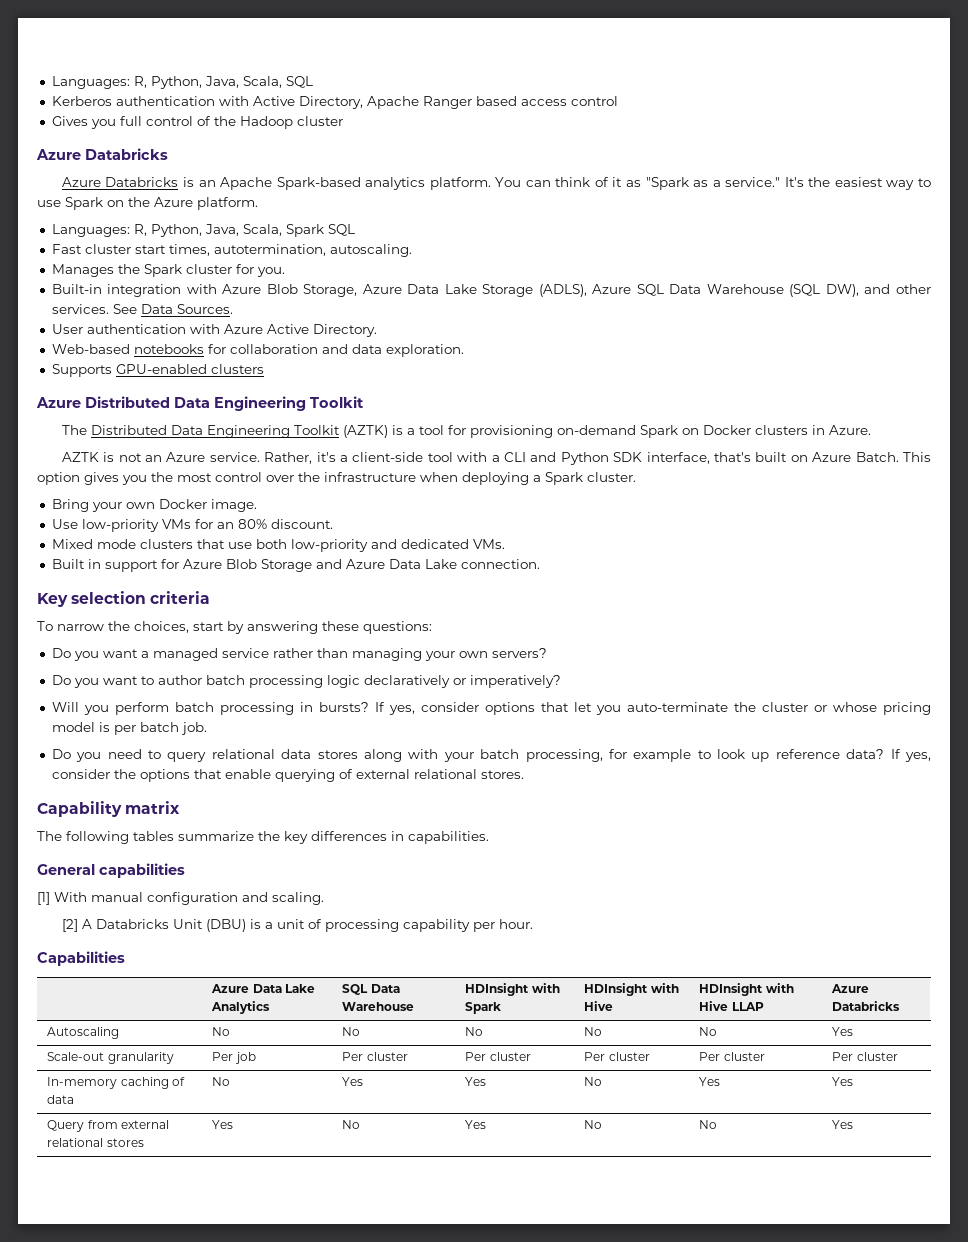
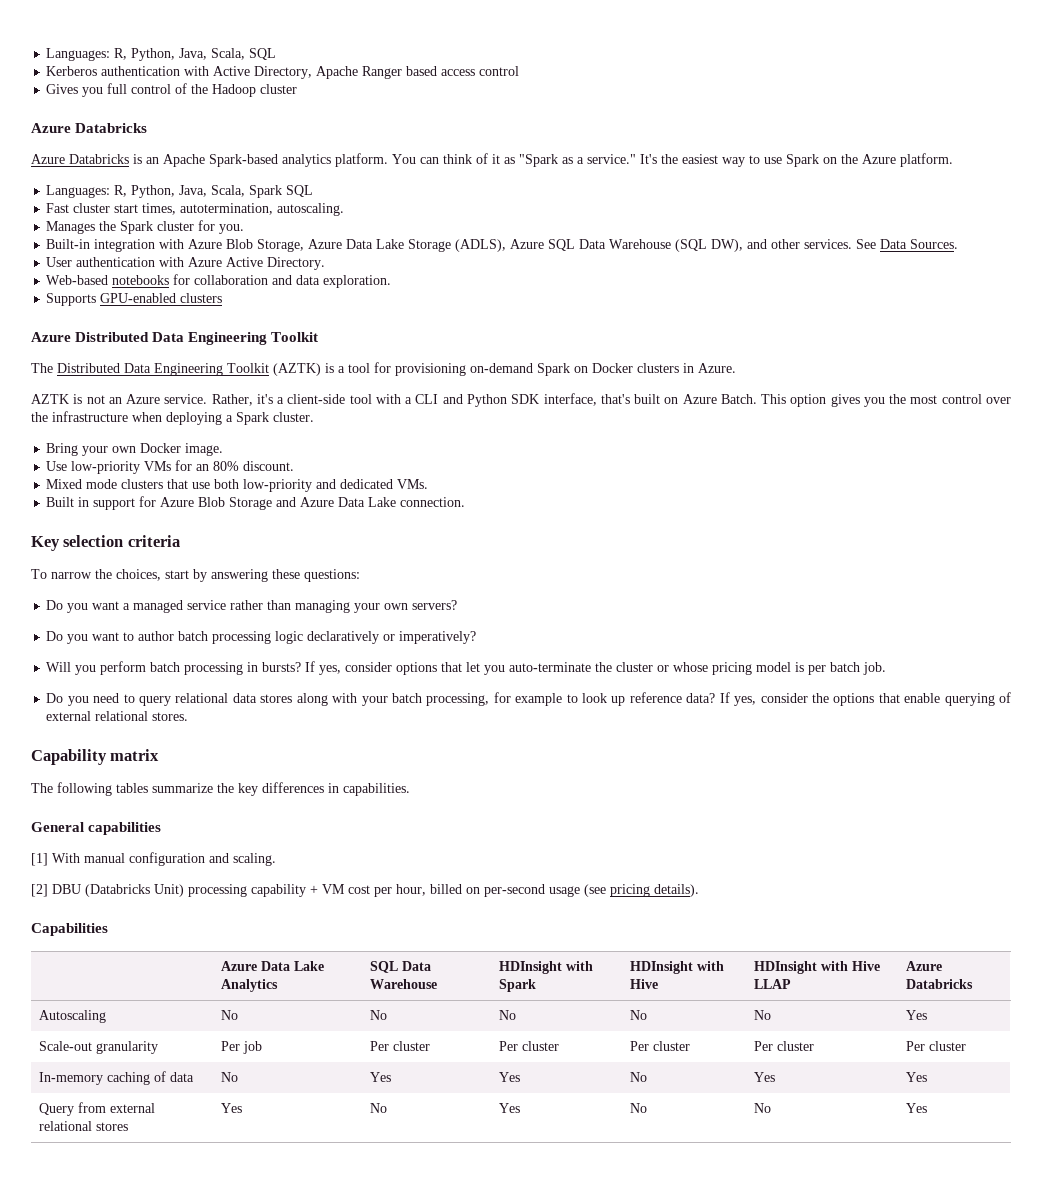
[81,919,533,932] A Databricks Unit (DBU) is a unit of processing capability per hour. -> [52,884,699,897] DBU (Databricks Unit) processing capability + VM cost per hour, billed on per-second usage (see pricing details).

